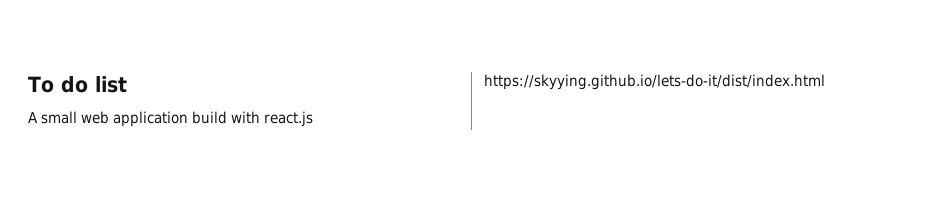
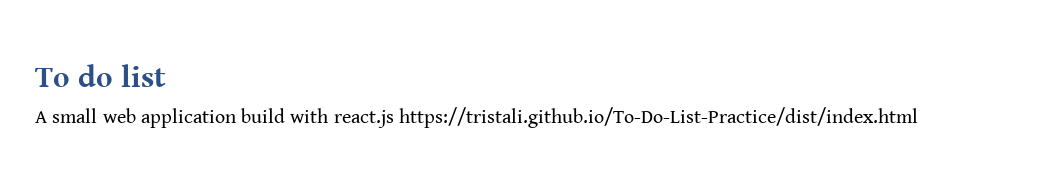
[484,74,825,90] https://skyying.github.io/lets-do-it/dist/index.html -> [398,107,918,128] https://tristali.github.io/To-Do-List-Practice/dist/index.html

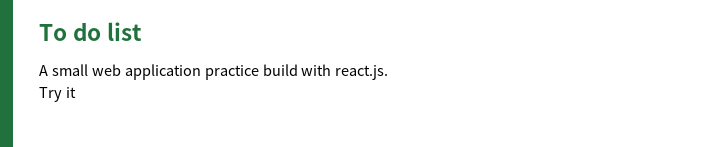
(236, 118) none -> [204,65,259,80] practice
[333,107,918,128] react.js https://tristali.github.io/To-Do-List-Practice/dist/index.html -> [335,65,389,80] [39,87,76,102] react.js. // Try it

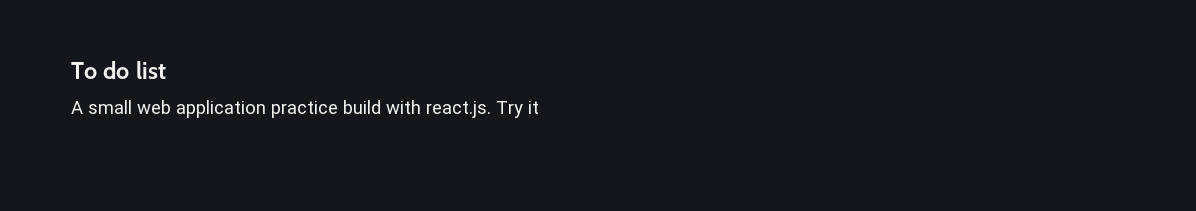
(389, 72) // -> (491, 109) none

